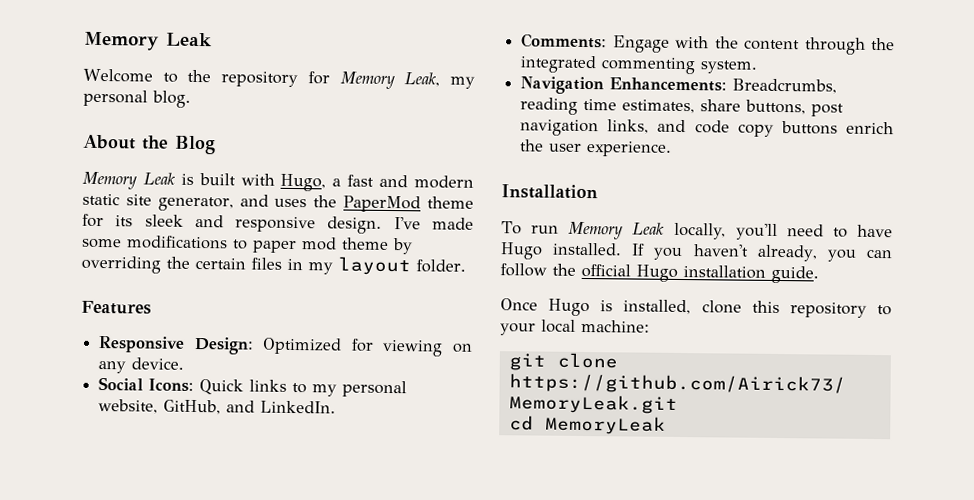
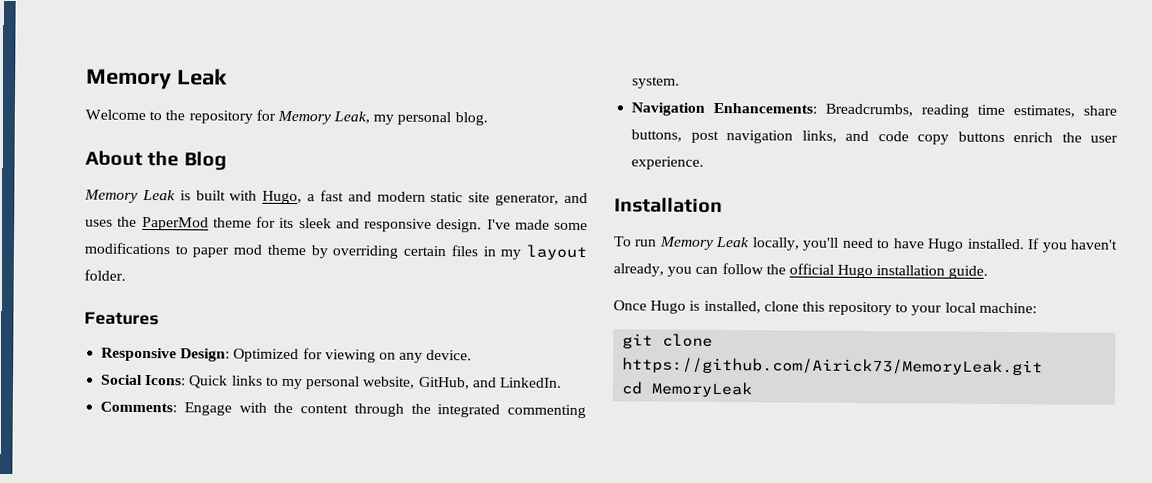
[166,256,190,269] the -> (399, 252) none

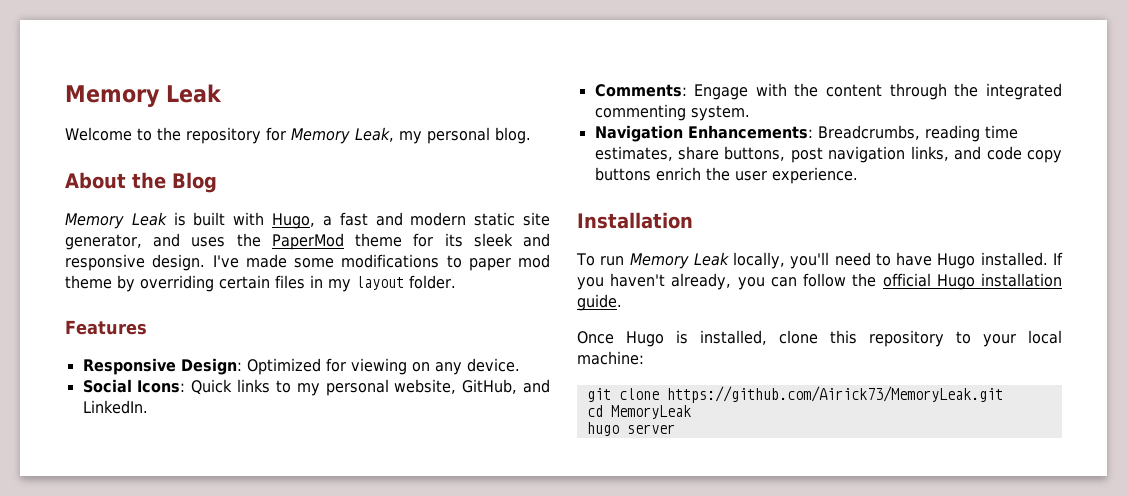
(754, 389) none -> [586,422,675,436] // hugo server

